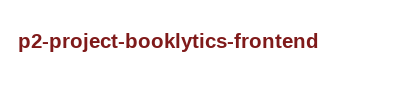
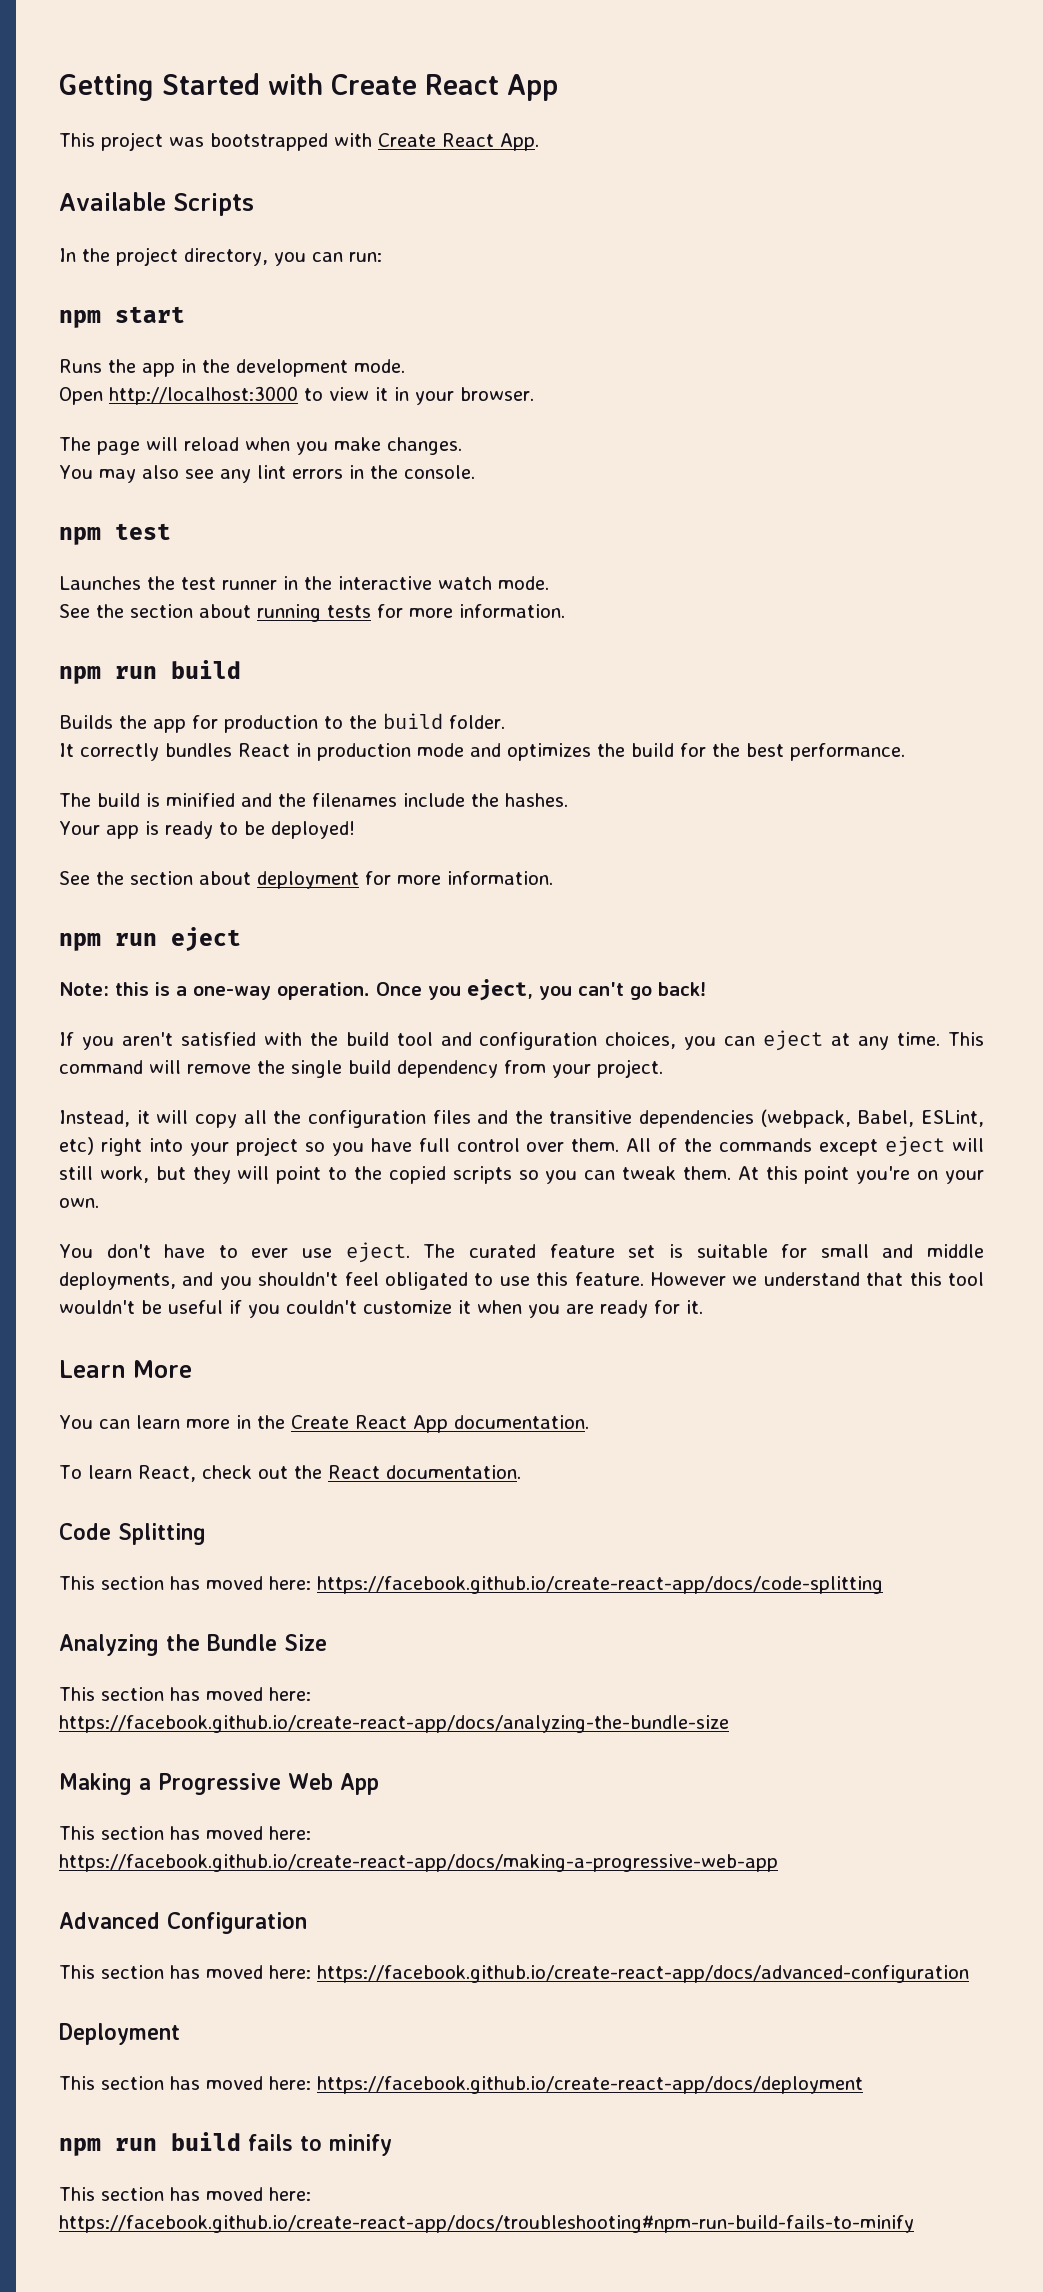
[18,33,319,52] p2-project-booklytics-frontend -> [59,73,558,101] [59,132,539,151] [59,192,254,216] [59,247,382,266] [59,306,185,328] [59,359,405,377] [59,386,534,405] [59,437,462,455] [59,465,475,483] [59,523,171,545] [59,576,549,590] [59,604,565,622] [59,660,241,684] [59,713,505,733] [59,743,905,761] [59,793,568,807] [59,821,355,839] [59,871,553,889] [59,927,241,951] [59,979,706,1001] [59,1030,985,1051] [59,1059,663,1078] [59,1109,984,1128] [59,1136,985,1157] [59,1166,985,1184] [59,1198,99,1208] [59,1242,984,1263] [59,1272,984,1290] [59,1300,703,1318] [59,1360,192,1378] [59,1415,589,1433] [59,1465,521,1482] [59,1523,206,1545] [59,1576,883,1594] [59,1634,327,1656] [59,1687,311,1701] [59,1715,729,1733] [59,1773,379,1795] [59,1826,311,1840] [59,1854,778,1872] [59,1912,307,1934] [59,1965,969,1983] [59,2023,180,2045] [59,2076,863,2094] [59,2132,392,2156] [59,2187,311,2201] [59,2215,914,2233] Getting Started with Create React App // This project was bootstrapped with Create React App. // Available Scripts // In the project directory, you can run: // npm start // Runs the app in the development mode. // Open http://localhost:3000 to view it in your browser. // The page will reload when you make changes. // You may also see any lint errors in the console. // npm test // Launches the test runner in the interactive watch mode. // See the section about running tests for more information. // npm run build // Builds the app for production to the build folder. // It correctly bundles React in production mode and optimizes the build for the best performance. // The build is minified and the filenames include the hashes. // Your app is ready to be deployed! // See the section about deployment for more information. // npm run eject // Note: this is a one-way operation. Once you eject, you can't go back! // If you aren't satisfied with the build tool and configuration choices, you can eject at any time. This command will remove the single build dependency from your project. // Instead, it will copy all the configuration files and the transitive dependencies (webpack, Babel, ESLint, etc) right into your project so you have full control over them. All of the commands except eject will still work, but they will point to the copied scripts so you can tweak them. At this point you're on your own. // You don't have to ever use eject. The curated feature set is suitable for small and middle deployments, and you shouldn't feel obligated to use this feature. However we understand that this tool wouldn't be useful if you couldn't customize it when you are ready for it. // Learn More // You can learn more in the Create React App documentation. // To learn React, check out the React documentation. // Code Splitting // This section has moved here: https://facebook.github.io/create-react-app/docs/code-splitting // Analyzing the Bundle Size // This section has moved here: https://facebook.github.io/create-react-app/docs/analyzing-the-bundle-size // Making a Progressive Web App // This section has moved here: https://facebook.github.io/create-react-app/docs/making-a-progressive-web-app // Advanced Configuration // This section has moved here: https://facebook.github.io/create-react-app/docs/advanced-configuration // Deployment // This section has moved here: https://facebook.github.io/create-react-app/docs/deployment // npm run build fails to minify // This section has moved here: https://facebook.github.io/create-react-app/docs/troubleshooting#npm-run-build-fails-to-minify

